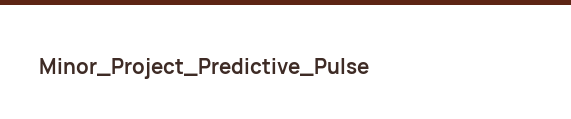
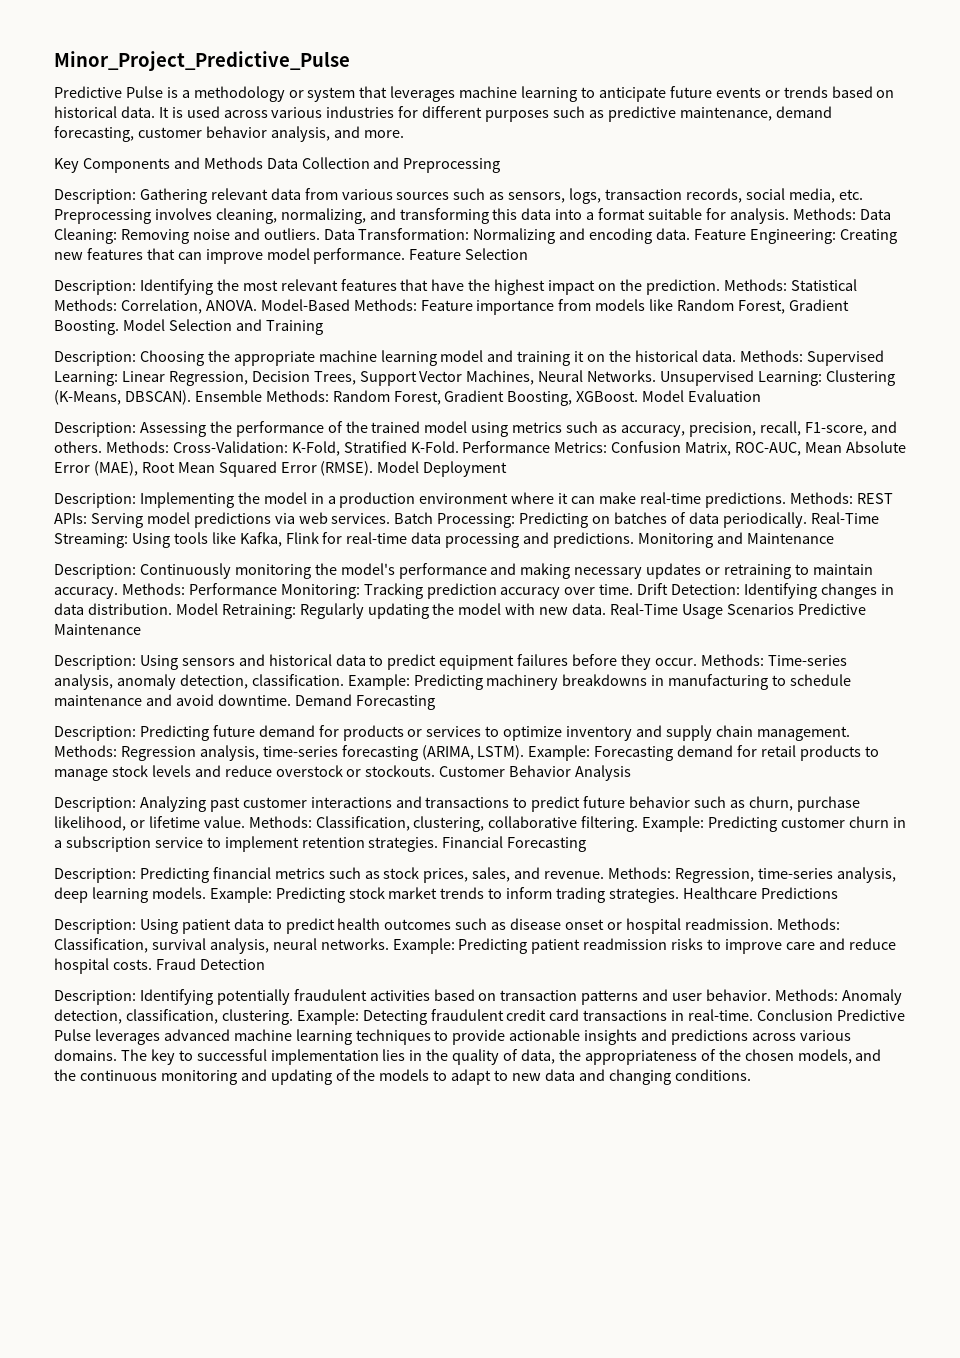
(369, 68) none -> [54,86,895,102] [54,106,832,122] [54,126,404,142] [54,157,501,173] [54,188,863,204] [54,208,891,224] [54,228,897,244] [54,248,529,264] [54,279,857,295] [54,299,849,315] [54,319,323,335] [54,350,884,366] [54,370,895,386] [54,390,762,406] [54,421,897,437] [54,441,906,456] [54,461,508,477] [54,492,893,508] [54,512,879,528] [54,532,834,548] [54,563,873,579] [54,583,894,599] [54,603,866,619] [54,624,141,635] [54,654,847,670] [54,674,852,690] [54,694,435,710] [54,725,850,741] [54,745,879,761] [54,765,632,781] [54,796,860,812] [54,816,906,832] [54,836,587,852] [54,867,896,883] [54,887,838,903] [54,918,840,934] [54,938,896,954] [54,958,265,974] [54,989,902,1005] [54,1009,905,1025] [54,1029,851,1045] [54,1049,882,1065] [54,1069,751,1085] // Predictive Pulse is a methodology or system that leverages machine learning to anticipate future events or trends based on historical data. It is used across various industries for different purposes such as predictive maintenance, demand forecasting, customer behavior analysis, and more. // Key Components and Methods Data Collection and Preprocessing // Description: Gathering relevant data from various sources such as sensors, logs, transaction records, social media, etc. Preprocessing involves cleaning, normalizing, and transforming this data into a format suitable for analysis. Methods: Data Cleaning: Removing noise and outliers. Data Transformation: Normalizing and encoding data. Feature Engineering: Creating new features that can improve model performance. Feature Selection // Description: Identifying the most relevant features that have the highest impact on the prediction. Methods: Statistical Methods: Correlation, ANOVA. Model-Based Methods: Feature importance from models like Random Forest, Gradient Boosting. Model Selection and Training // Description: Choosing the appropriate machine learning model and training it on the historical data. Methods: Supervised Learning: Linear Regression, Decision Trees, Support Vector Machines, Neural Networks. Unsupervised Learning: Clustering (K-Means, DBSCAN). Ensemble Methods: Random Forest, Gradient Boosting, XGBoost. Model Evaluation // Description: Assessing the performance of the trained model using metrics such as accuracy, precision, recall, F1-score, and others. Methods: Cross-Validation: K-Fold, Stratified K-Fold. Performance Metrics: Confusion Matrix, ROC-AUC, Mean Absolute Error (MAE), Root Mean Squared Error (RMSE). Model Deployment // Description: Implementing the model in a production environment where it can make real-time predictions. Methods: REST APIs: Serving model predictions via web services. Batch Processing: Predicting on batches of data periodically. Real-Time Streaming: Using tools like Kafka, Flink for real-time data processing and predictions. Monitoring and Maintenance // Description: Continuously monitoring the model's performance and making necessary updates or retraining to maintain accuracy. Methods: Performance Monitoring: Tracking prediction accuracy over time. Drift Detection: Identifying changes in data distribution. Model Retraining: Regularly updating the model with new data. Real-Time Usage Scenarios Predictive Maintenance // Description: Using sensors and historical data to predict equipment failures before they occur. Methods: Time-series analysis, anomaly detection, classification. Example: Predicting machinery breakdowns in manufacturing to schedule maintenance and avoid downtime. Demand Forecasting // Description: Predicting future demand for products or services to optimize inventory and supply chain management. Methods: Regression analysis, time-series forecasting (ARIMA, LSTM). Example: Forecasting demand for retail products to manage stock levels and reduce overstock or stockouts. Customer Behavior Analysis // Description: Analyzing past customer interactions and transactions to predict future behavior such as churn, purchase likelihood, or lifetime value. Methods: Classification, clustering, collaborative filtering. Example: Predicting customer churn in a subscription service to implement retention strategies. Financial Forecasting // Description: Predicting financial metrics such as stock prices, sales, and revenue. Methods: Regression, time-series analysis, deep learning models. Example: Predicting stock market trends to inform trading strategies. Healthcare Predictions // Description: Using patient data to predict health outcomes such as disease onset or hospital readmission. Methods: Classification, survival analysis, neural networks. Example: Predicting patient readmission risks to improve care and reduce hospital costs. Fraud Detection // Description: Identifying potentially fraudulent activities based on transaction patterns and user behavior. Methods: Anomaly detection, classification, clustering. Example: Detecting fraudulent credit card transactions in real-time. Conclusion Predictive Pulse leverages advanced machine learning techniques to provide actionable insights and predictions across various domains. The key to successful implementation lies in the quality of data, the appropriateness of the chosen models, and the continuous monitoring and updating of the models to adapt to new data and changing conditions.

